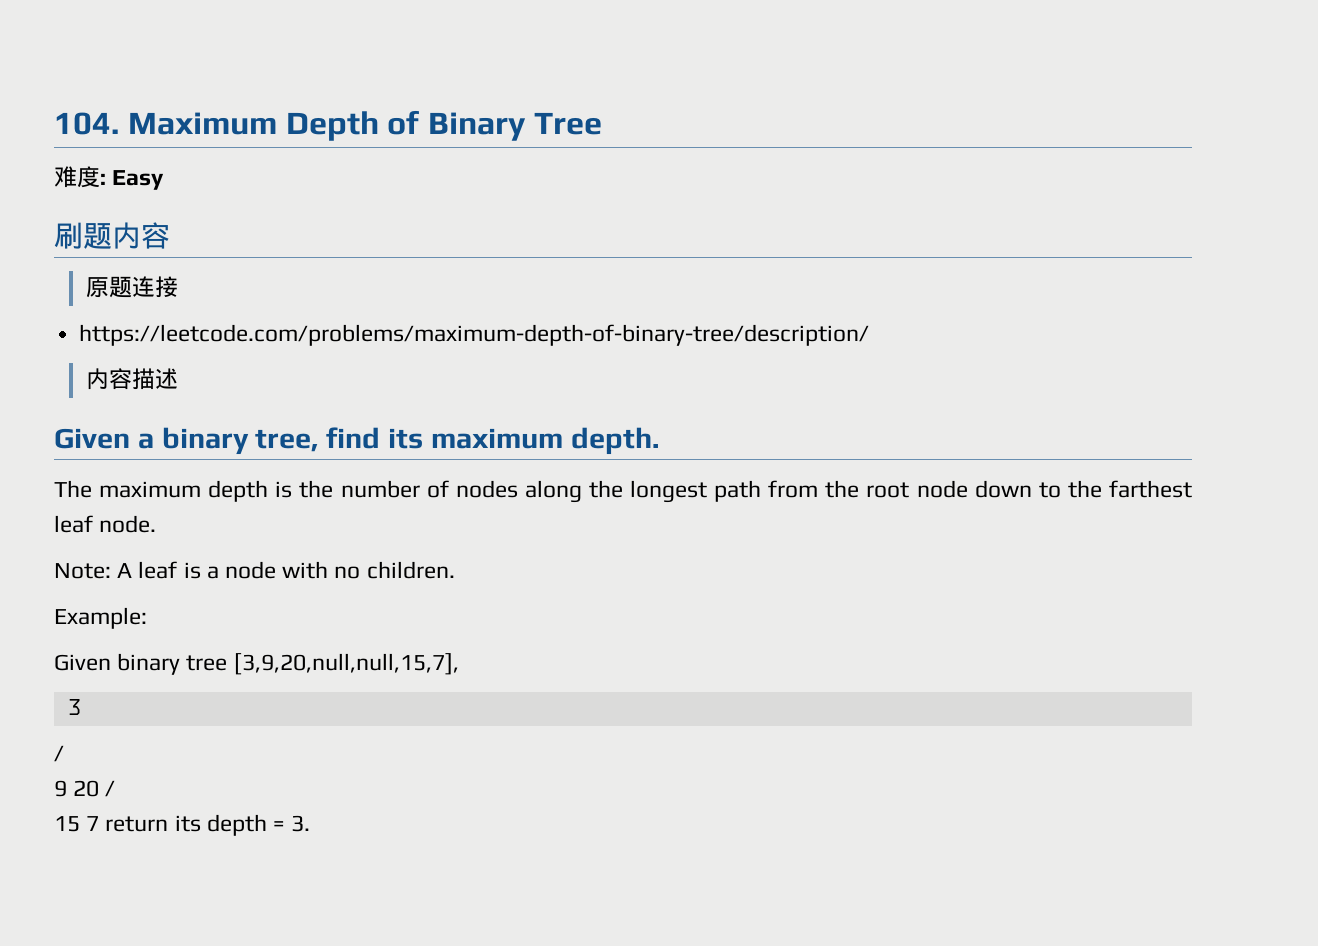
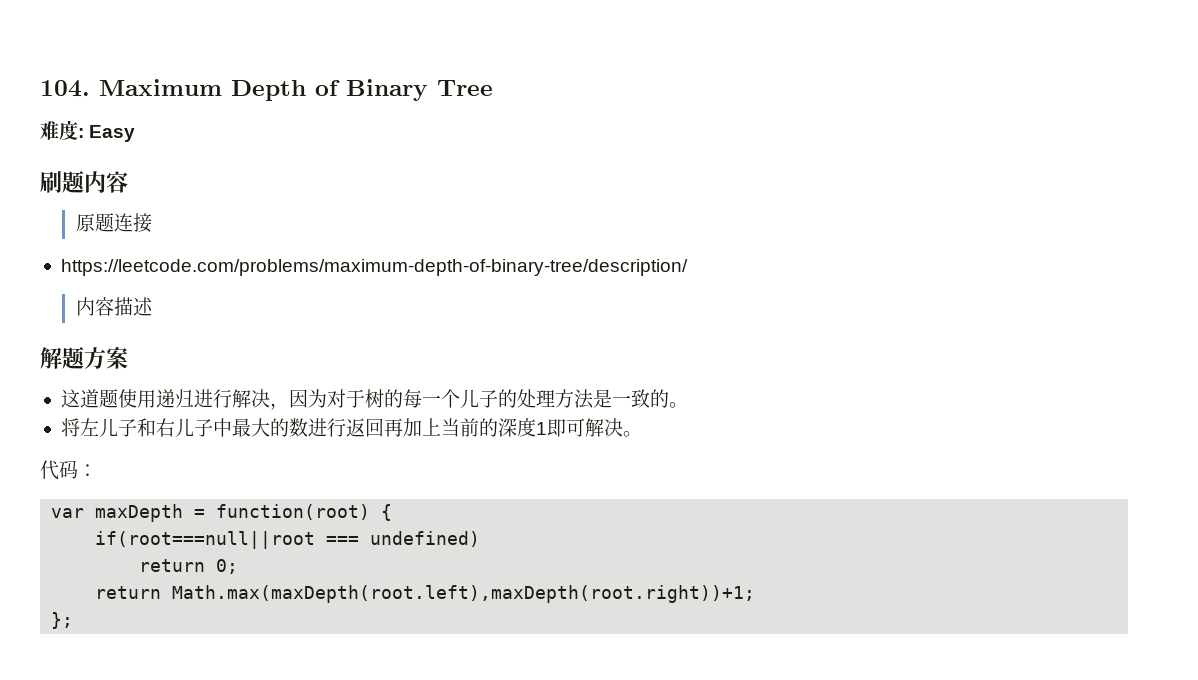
[54,427,659,455] [54,480,1192,503] [54,515,157,533] [54,561,455,579] [54,607,147,629] [54,653,459,675] [67,699,81,715] [54,745,64,762] [54,780,116,797] [54,814,311,836] Given a binary tree, find its maximum depth. // The maximum depth is the number of nodes along the longest path from the root node down to the farthest leaf node. // Note: A leaf is a node with no children. // Example: // Given binary tree [3,9,20,null,null,15,7], // 3 // / // 9 20 / // 15 7 return its depth = 3. -> [40,346,128,369] [60,389,688,410] [60,418,642,437] [40,460,97,480] [51,504,393,522] [95,531,481,549] [139,559,239,574] [95,585,756,603] [51,612,74,629] 解题方案 // 这道题使用递归进行解决，因为对于树的每一个儿子的处理方法是一致的。 // 将左儿子和右儿子中最大的数进行返回再加上当前的深度1即可解决。 // 代码： // var maxDepth = function(root) { // if(root===null||root === undefined) // return 0; // return Math.max(maxDepth(root.left),maxDepth(root.right))+1; // };

